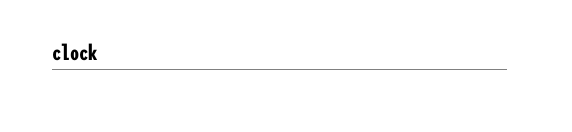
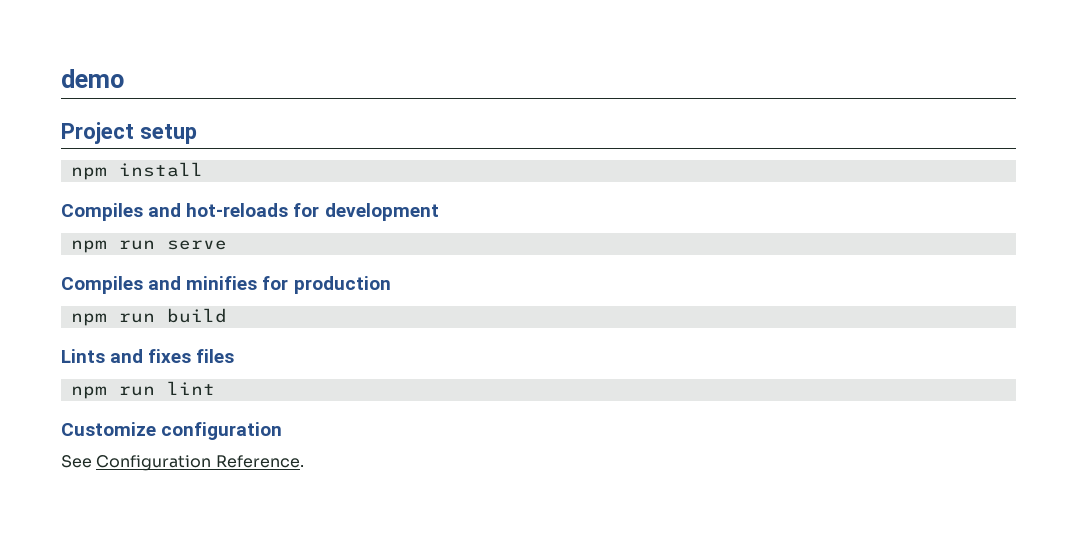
[52,43,98,61] clock -> [61,69,124,88] [61,122,197,144] [70,162,203,180] [61,203,439,221] [70,240,227,253] [61,276,391,294] [70,308,227,326] [61,349,235,363] [70,381,215,399] [61,422,283,440] [61,455,304,471] demo // Project setup // npm install // Compiles and hot-reloads for development // npm run serve // Compiles and minifies for production // npm run build // Lints and fixes files // npm run lint // Customize configuration // See Configuration Reference.

